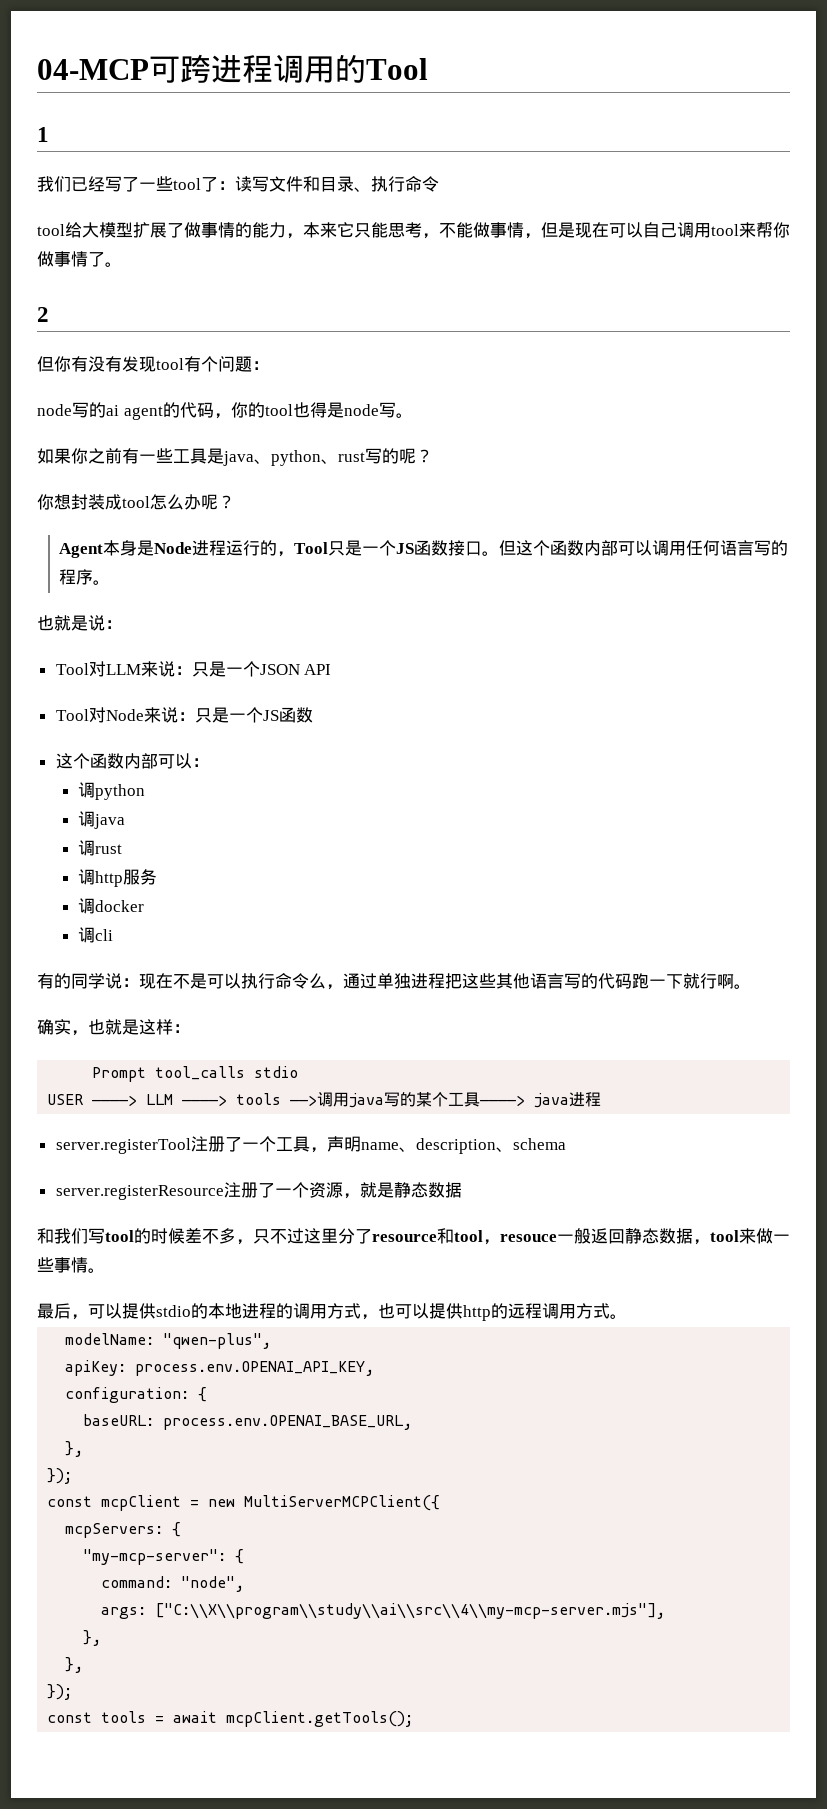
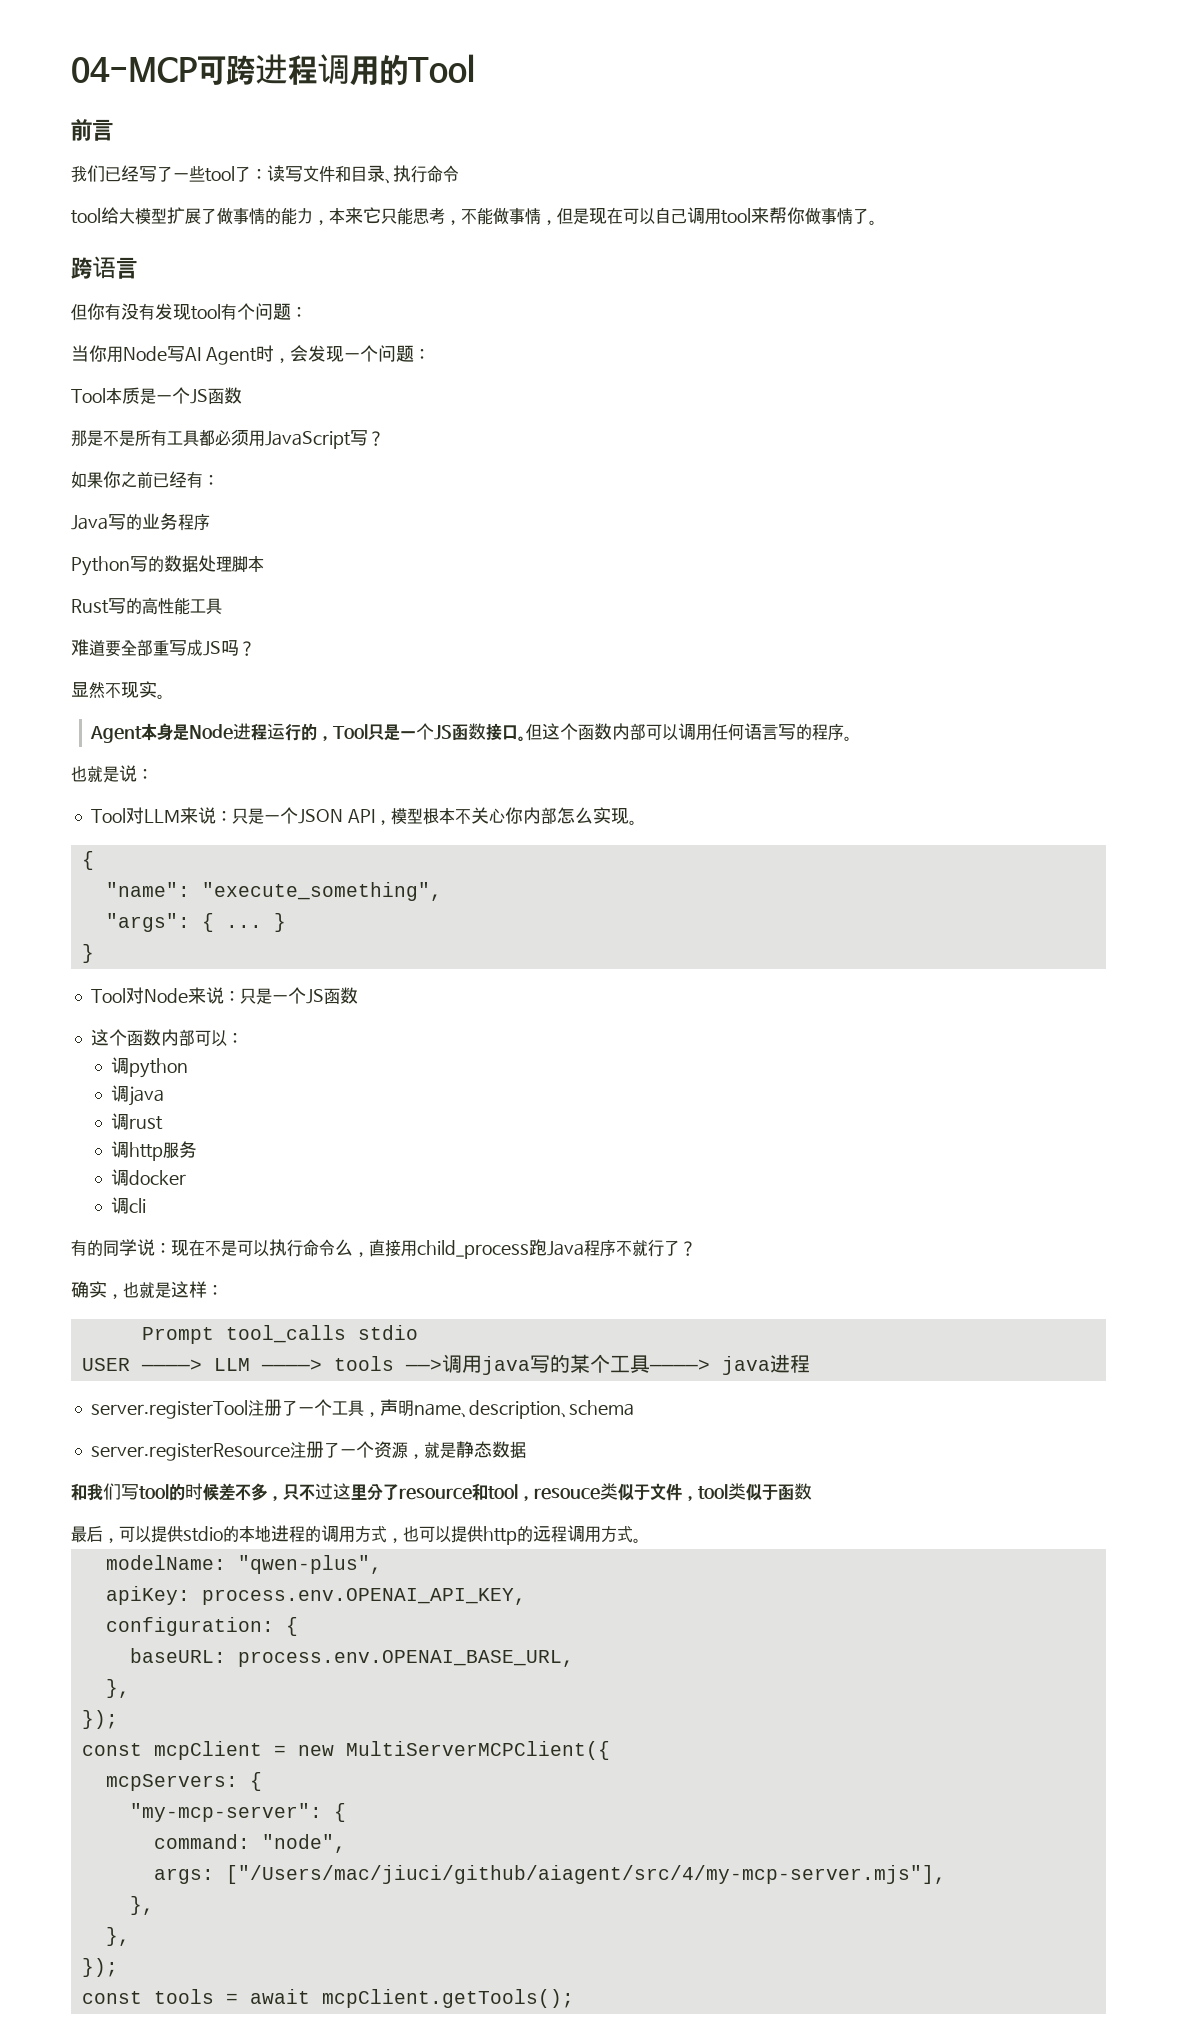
[37,127,49,142] 1 -> [71,118,113,141] 前言
[37,307,49,322] 2 -> [71,256,137,279] 跨语言
[37,402,413,420] [37,448,433,466] [37,494,235,510] node写的ai agent的代码，你的tool也得是node写。 // 如果你之前有一些工具是java、python、rust写的呢？ // 你想封装成tool怎么办呢？ -> [71,345,430,365] [71,387,242,405] [71,429,384,449] [71,471,219,489] [71,513,210,531] [71,555,264,576] [71,597,222,615] [71,639,255,657] [71,681,165,699] 当你用Node写AI Agent时，会发现一个问题： // Tool本质是一个JS函数 // 那是不是所有工具都必须用JavaScript写？ // 如果你之前已经有： // Java写的业务程序 // Python写的数据处理脚本 // Rust写的高性能工具 // 难道要全部重写成JS吗？ // 显然不现实。
(332, 669) none -> [374,807,637,825] [81,851,94,870] [105,882,442,901] [105,913,286,932] [81,944,94,963] ，模型根本不关心你内部怎么实现。 // { // "name": "execute_something", // "args": { ... } // }
[343,973,751,989] 通过单独进程把这些其他语言写的代码跑一下就行啊。 -> [369,1239,696,1259] 直接用child_process跑Java程序不就行了？
[557,1228,790,1245] [37,1257,105,1273] 一般返回静态数据，tool来做一些事情。 -> [600,1483,812,1502] 类似于文件，tool类似于函数
[155,1603,666,1619] ["C:\\X\\program\\study\\ai\\src\\4\\my-mcp-server.mjs"], -> [225,1865,946,1884] ["/Users/mac/jiuci/github/aiagent/src/4/my-mcp-server.mjs"],

